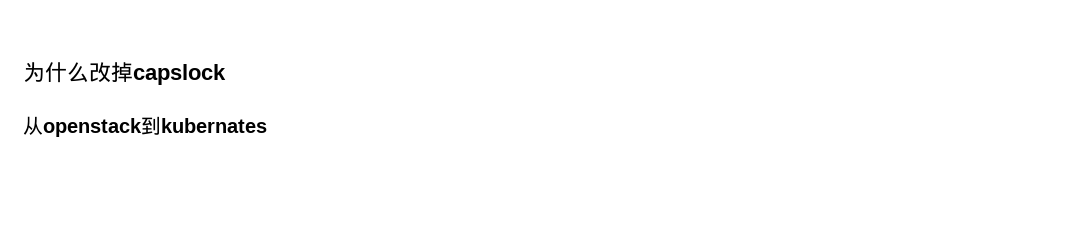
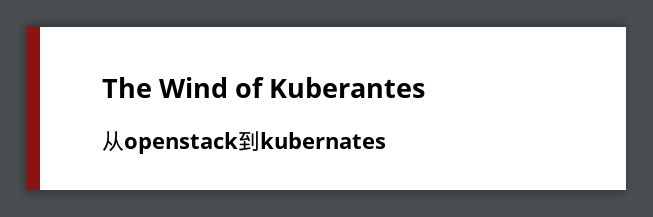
[23,62,226,85] 为什么改掉capslock -> [102,77,426,98] The Wind of Kuberantes

